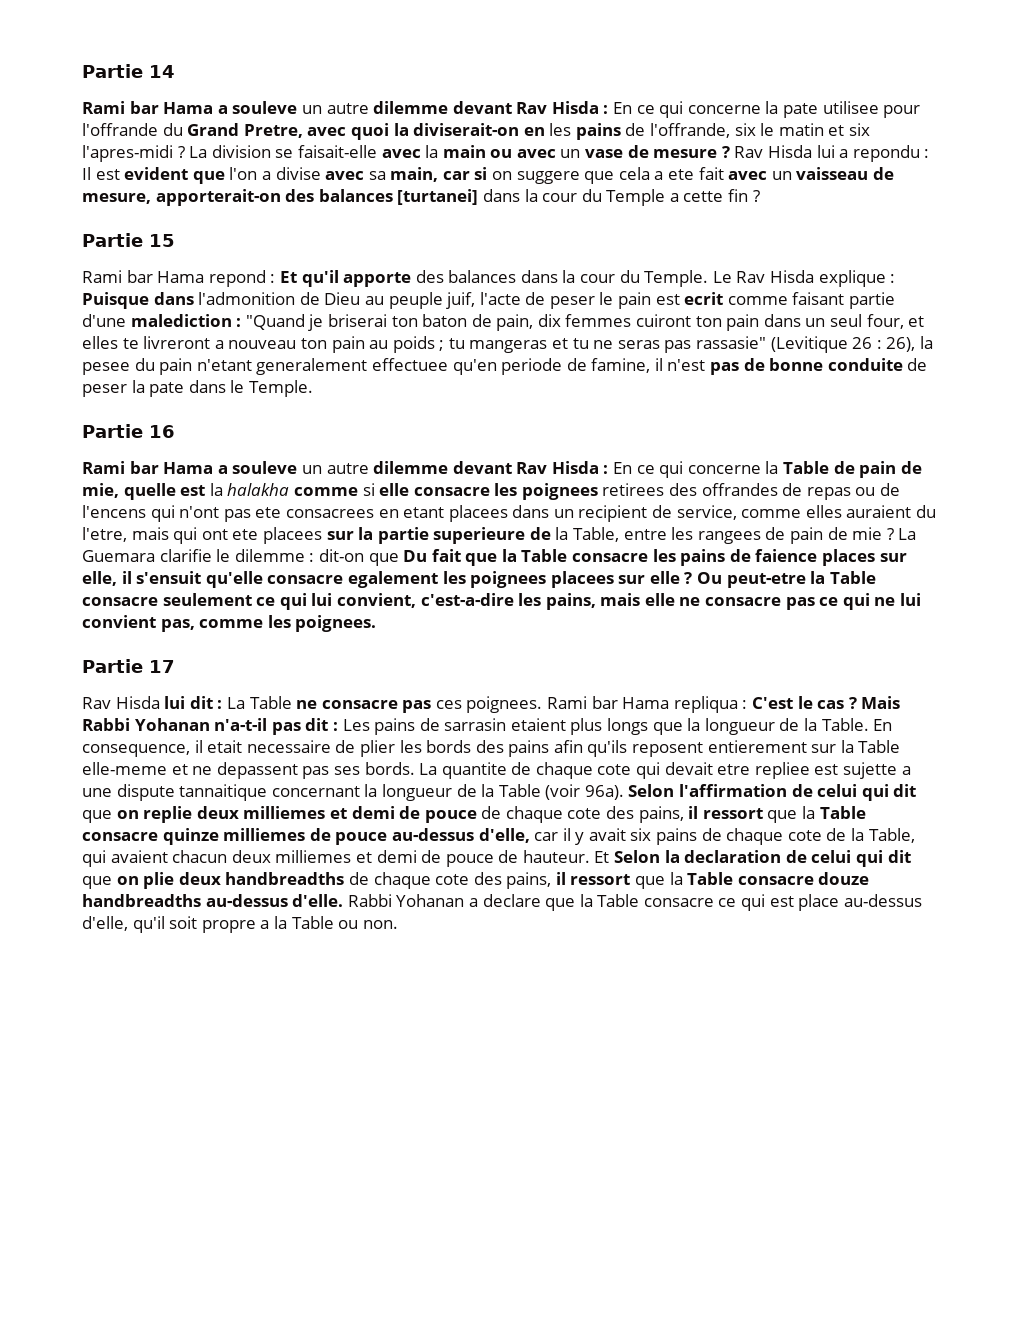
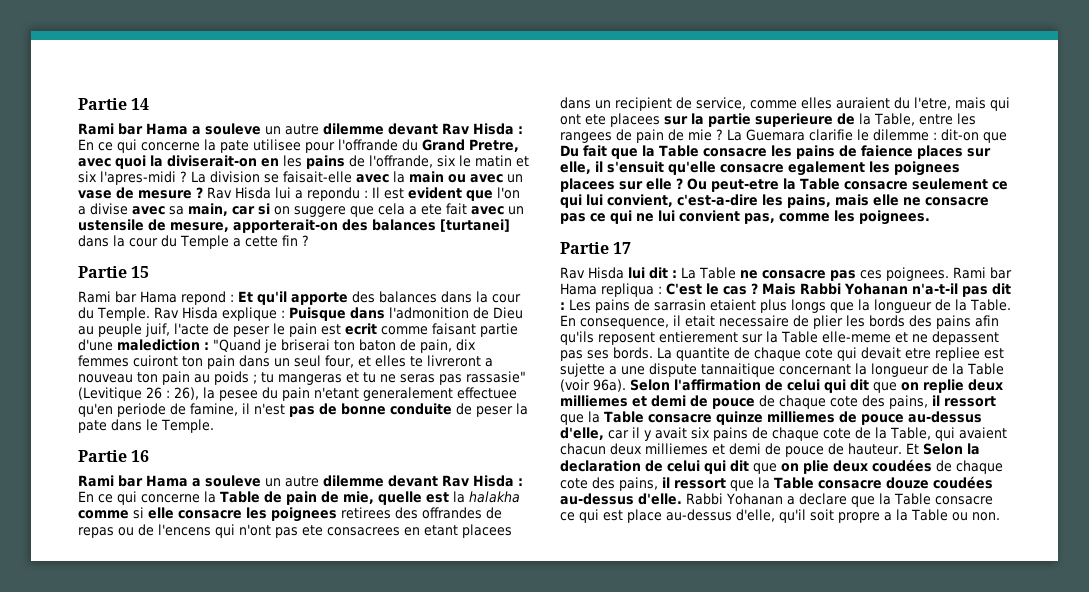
[796,167,869,180] vaisseau -> [78,219,144,231] ustensile
[712,271,732,283] Le -> (150, 314) none
[225,872,345,885] handbreadths -> [872,459,932,472] coudées
[82,894,201,907] handbreadths -> [932,476,993,489] coudées

